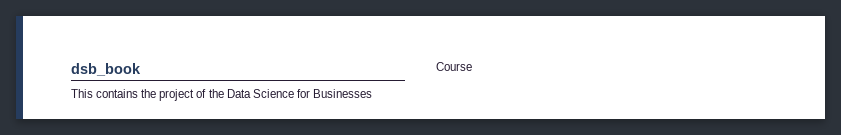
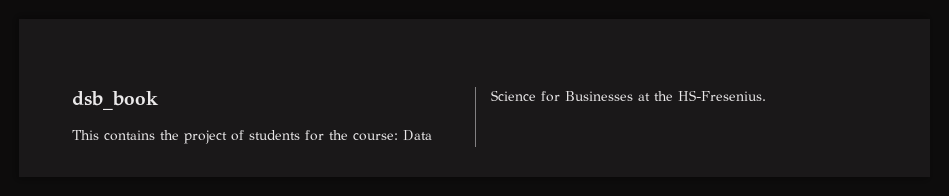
[208,89,224,98] the -> [249,130,398,141] students for the course:
[436,62,472,71] Course -> [638,90,766,101] at the HS-Fresenius.

